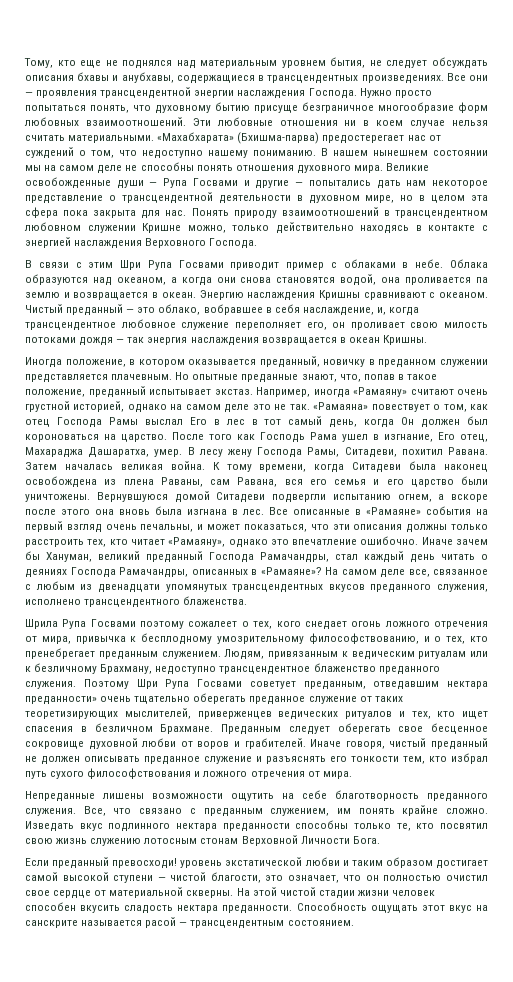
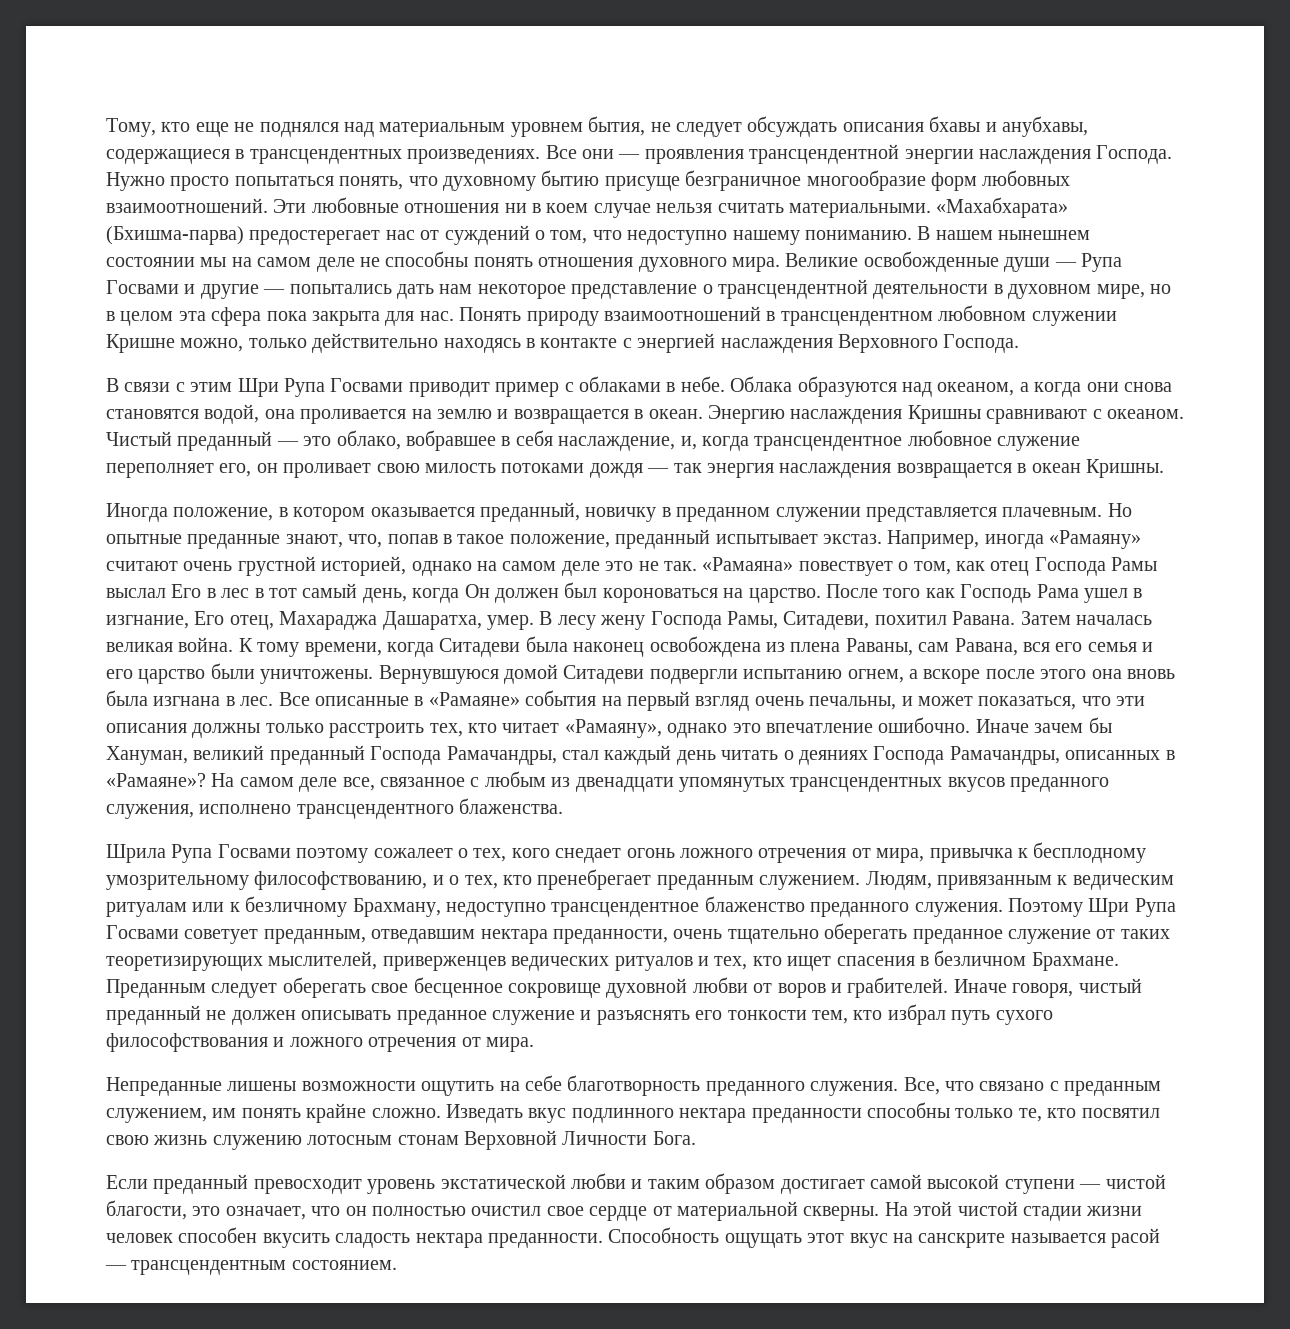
[475,277,488,283] па -> [411,409,432,419] на
[25,696,97,705] преданности» -> [553,929,668,944] преданности,
[112,858,178,869] превосходи! -> [253,1179,362,1194] превосходит

